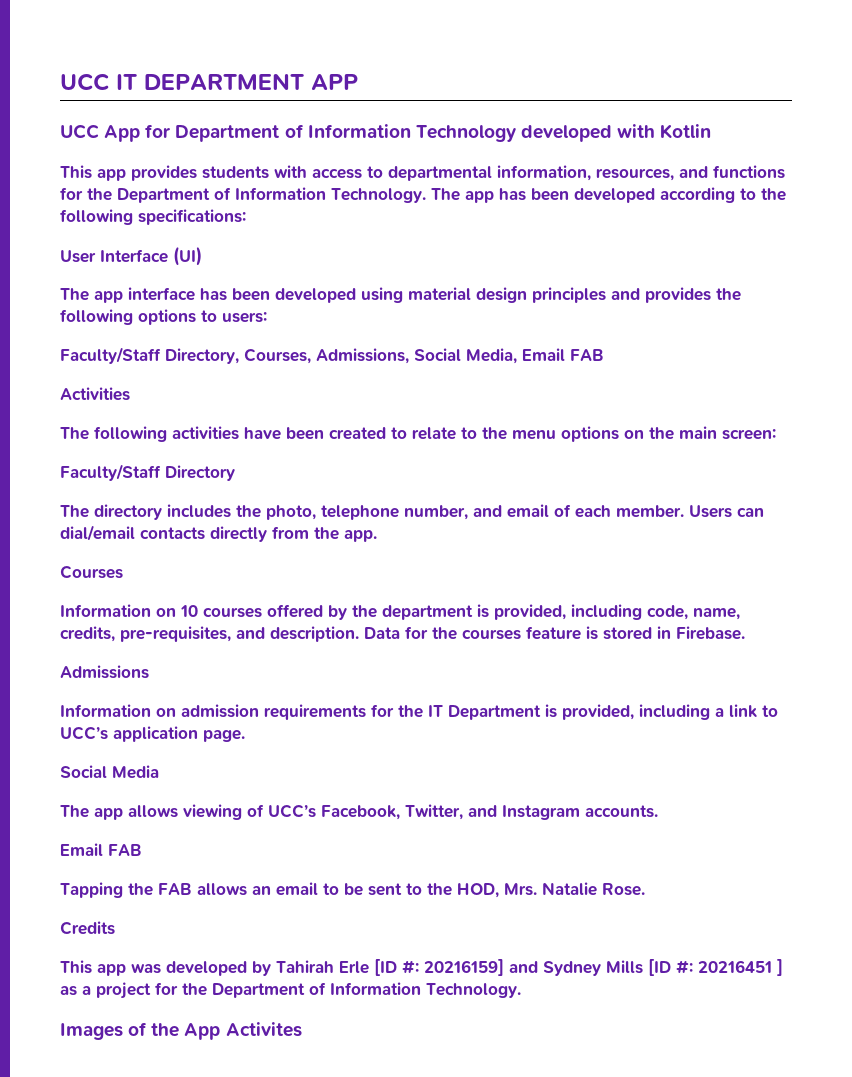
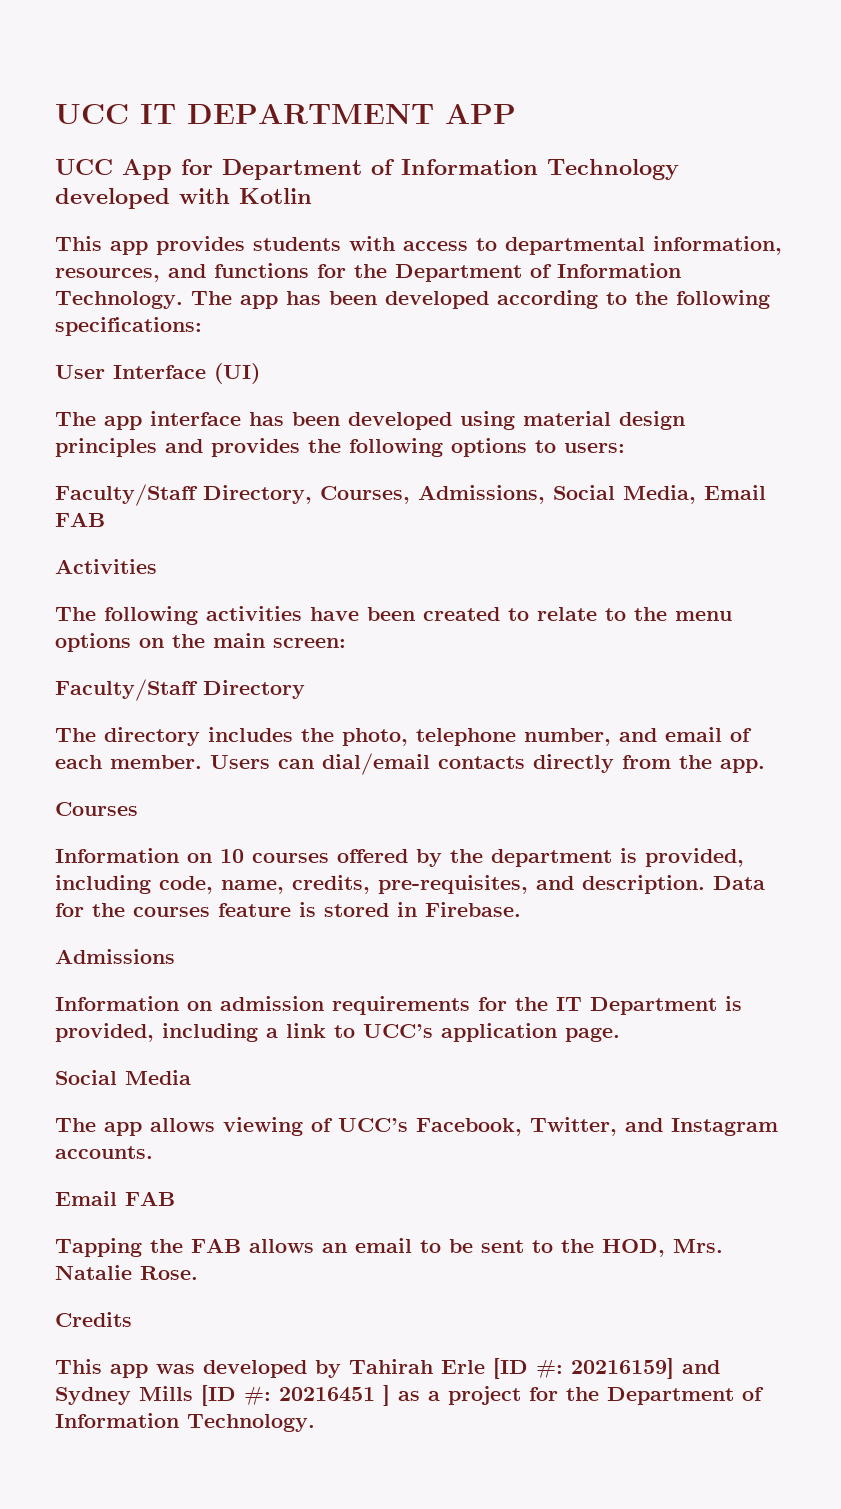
[60,1022,302,1040] // Images of the App Activites -> (315, 1423) none

